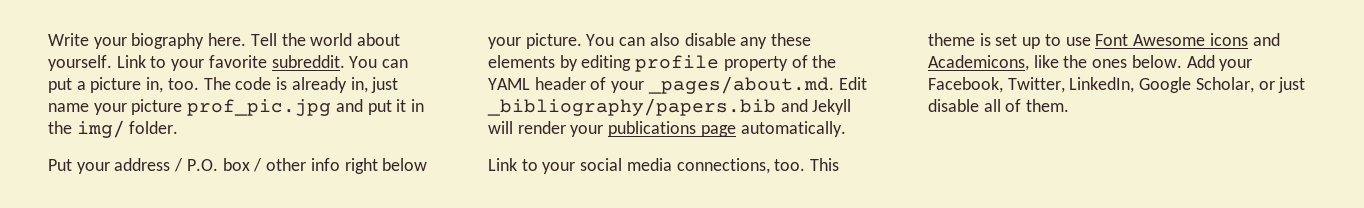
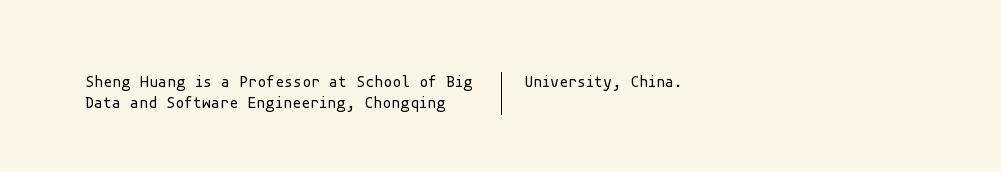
[48,33,401,49] [48,55,409,71] [48,77,399,93] [48,99,425,116] [48,120,179,138] [48,158,428,174] [488,33,812,49] [488,55,837,72] [488,76,867,94] [487,98,852,116] [488,121,846,137] [488,158,840,174] [928,33,1280,49] [928,55,1253,71] [928,77,1306,93] [928,99,1070,112] Write your biography here. Tell the world about yourself. Link to your favorite subreddit. You can put a picture in, too. The code is already in, just name your picture prof_pic.jpg and put it in the img/ folder. // Put your address / P.O. box / other info right below your picture. You can also disable any these elements by editing profile property of the YAML header of your _pages/about.md. Edit _bibliography/papers.bib and Jekyll will render your publications page automatically. // Link to your social media connections, too. This theme is set up to use Font Awesome icons and Academicons, like the ones below. Add your Facebook, Twitter, LinkedIn, Google Scholar, or just disable all of them. -> [85,75,473,91] [85,96,446,112] [524,75,682,91] Sheng Huang is a Professor at School of Big Data and Software Engineering, Chongqing University, China.

